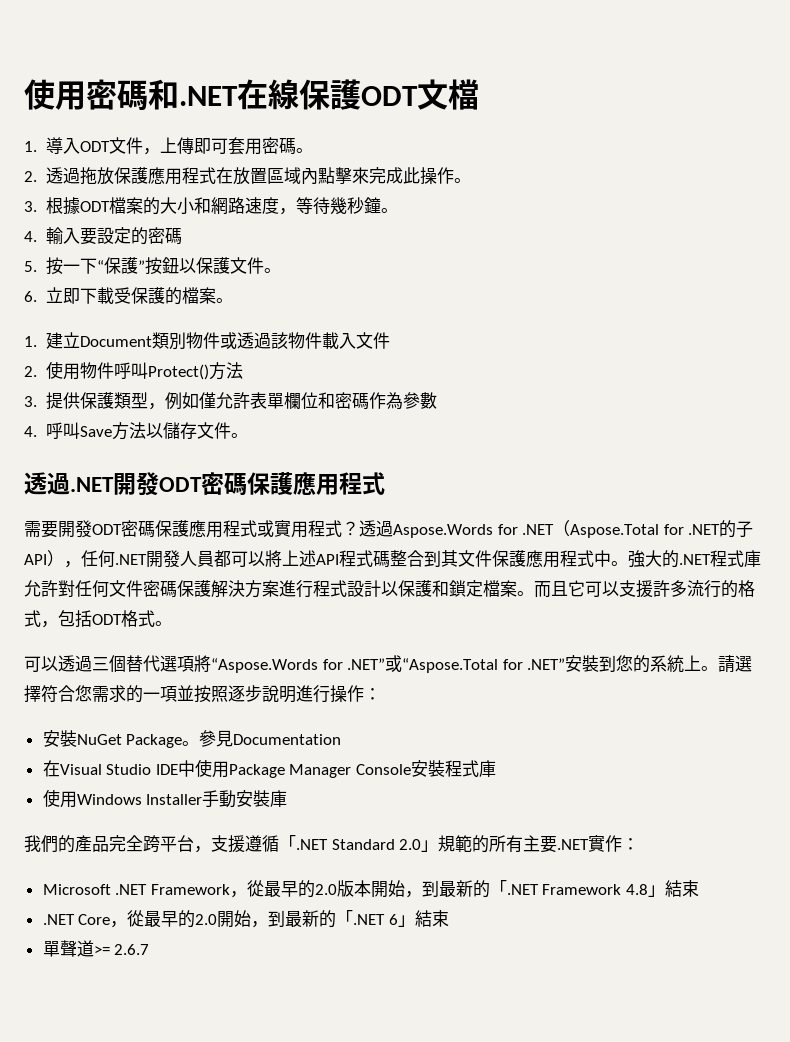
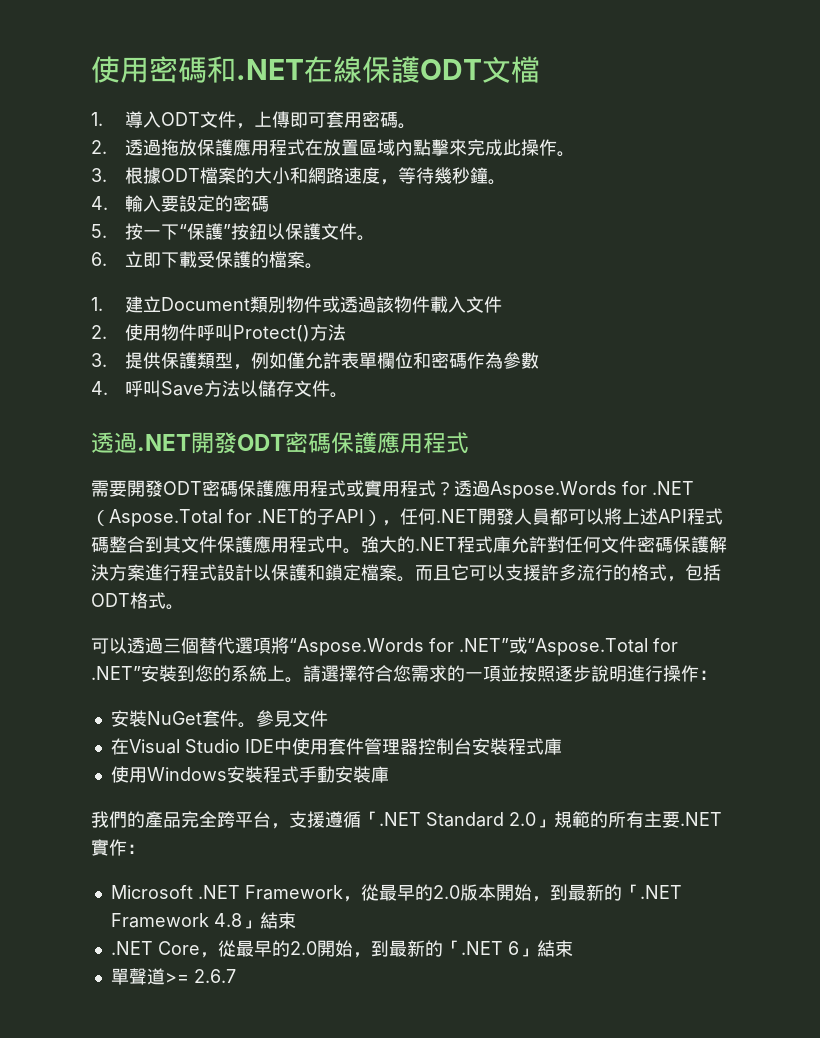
[126,730,342,748] Package。參見Documentation -> [201,710,328,728] 套件。參見文件
[228,764,412,778] Package Manager Console -> [327,738,472,755] 套件管理器控制台
[146,794,203,805] Installer -> [226,766,299,783] 安裝程式

